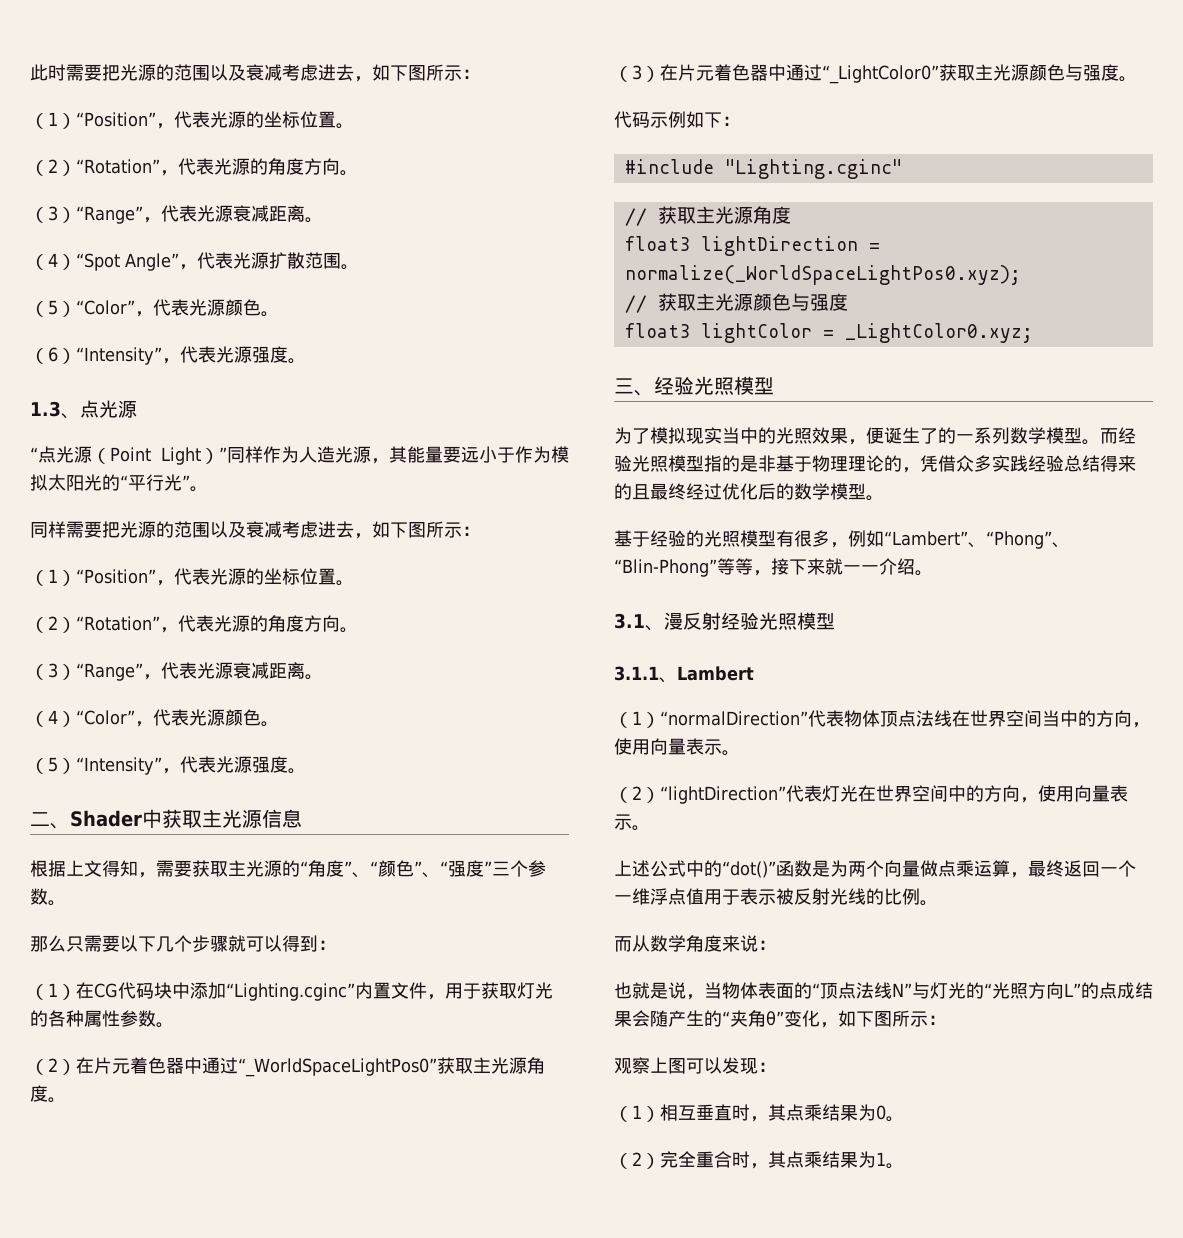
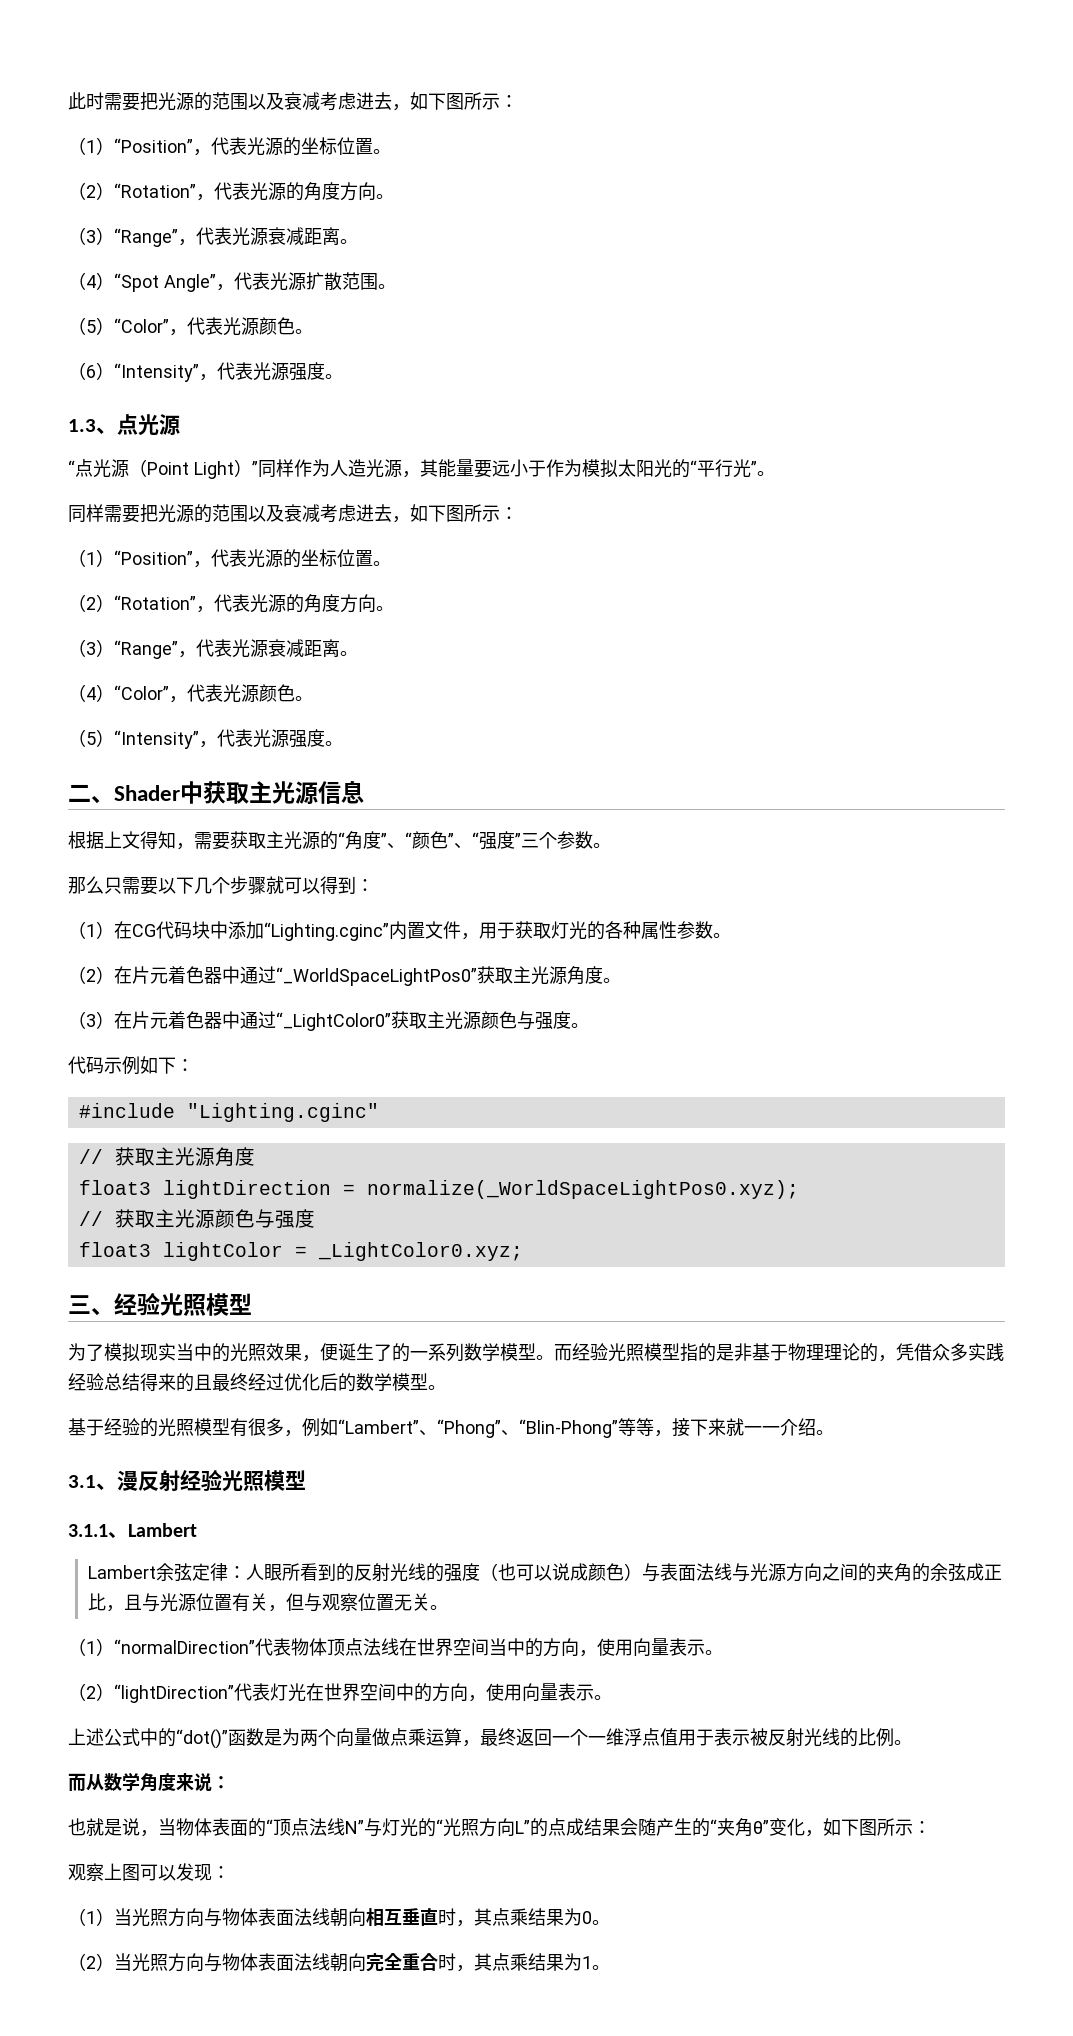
(754, 673) none -> [87,1563,1002,1582] [87,1593,448,1612] // Lambert余弦定律：人眼所看到的反射光线的强度（也可以说成颜色）与表面法线与光源方向之间的夹角的余弦成正比，且与光源位置有关，但与观察位置无关。
(660, 1114) none -> [114,1908,366,1927] 当光照方向与物体表面法线朝向
(660, 1161) none -> [114,1953,366,1972] 当光照方向与物体表面法线朝向

